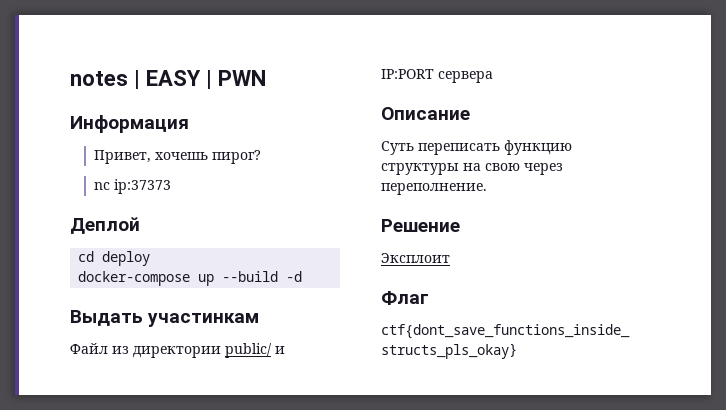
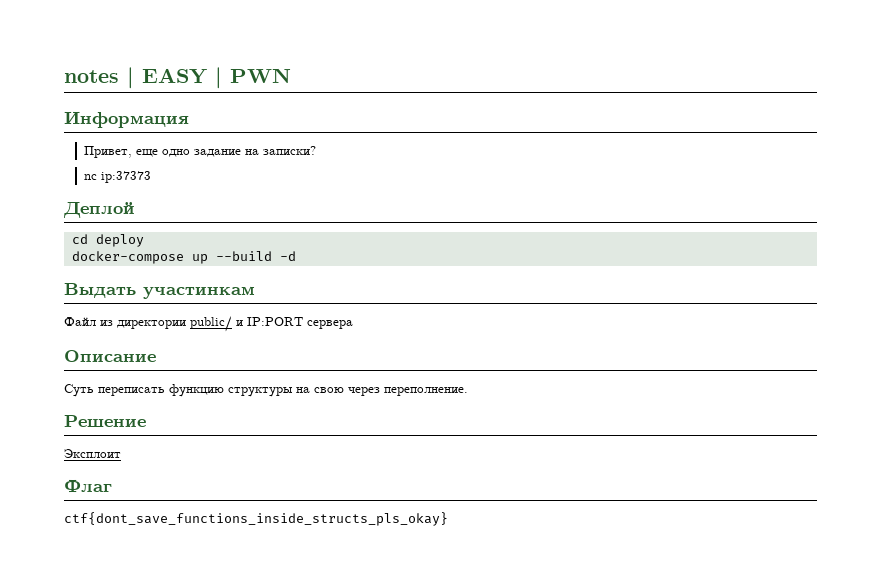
[154,150,261,164] хочешь пирог? -> [136,146,317,157] еще одно задание на записки?

